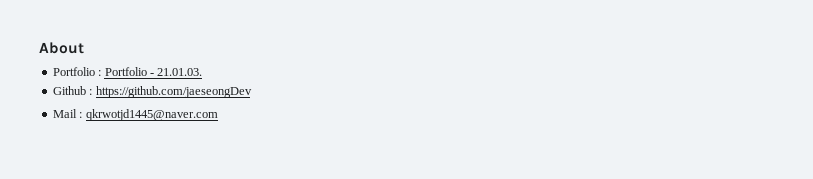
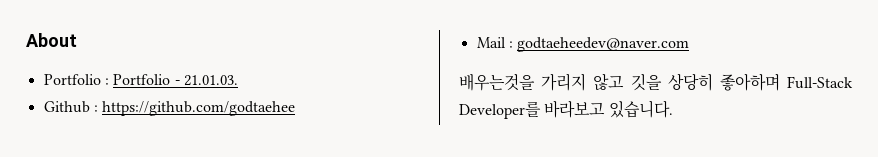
[95,86,252,98] https://github.com/jaeseongDev -> [102,101,296,116] https://github.com/godtaehee
[85,109,218,121] qkrwotjd1445@naver.com -> [517,37,690,52] [459,73,853,91] [459,100,673,119] godtaeheedev@naver.com // 배우는것을 가리지 않고 깃을 상당히 좋아하며 Full-Stack Developer를 바라보고 있습니다.

